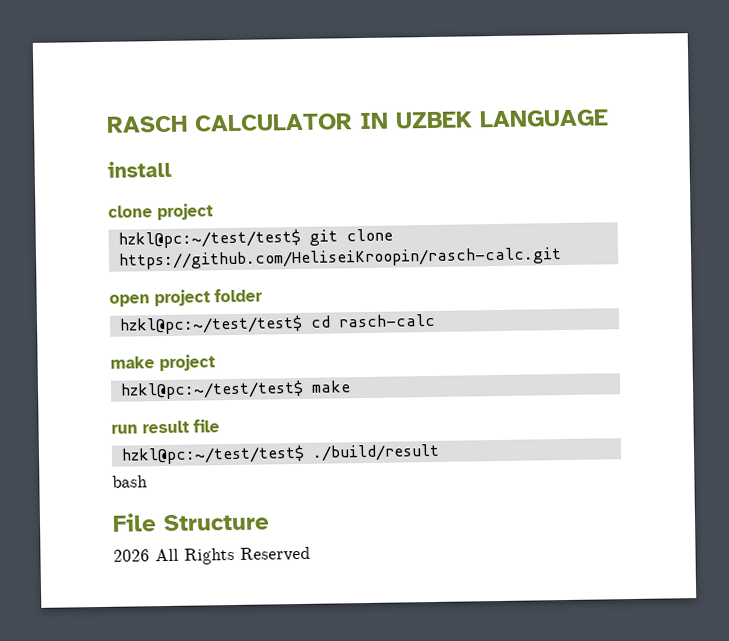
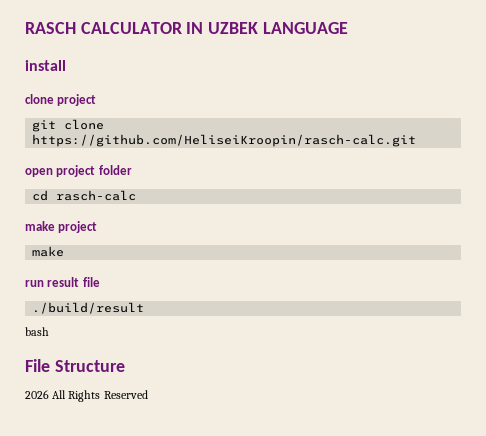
[117,228,301,249] hzkl@pc:~/test/test$ -> (97, 100) none
[118,314,303,335] hzkl@pc:~/test/test$ -> (132, 170) none
[119,379,304,400] hzkl@pc:~/test/test$ -> (98, 227) none
[120,444,305,465] hzkl@pc:~/test/test$ -> (100, 282) none

